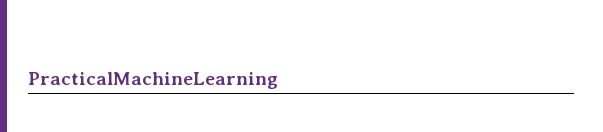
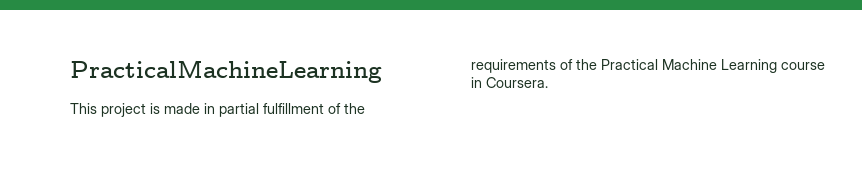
(278, 80) none -> [70,103,365,117] [471,59,825,73] [471,77,548,88] // This project is made in partial fulfillment of the requirements of the Practical Machine Learning course in Coursera.

